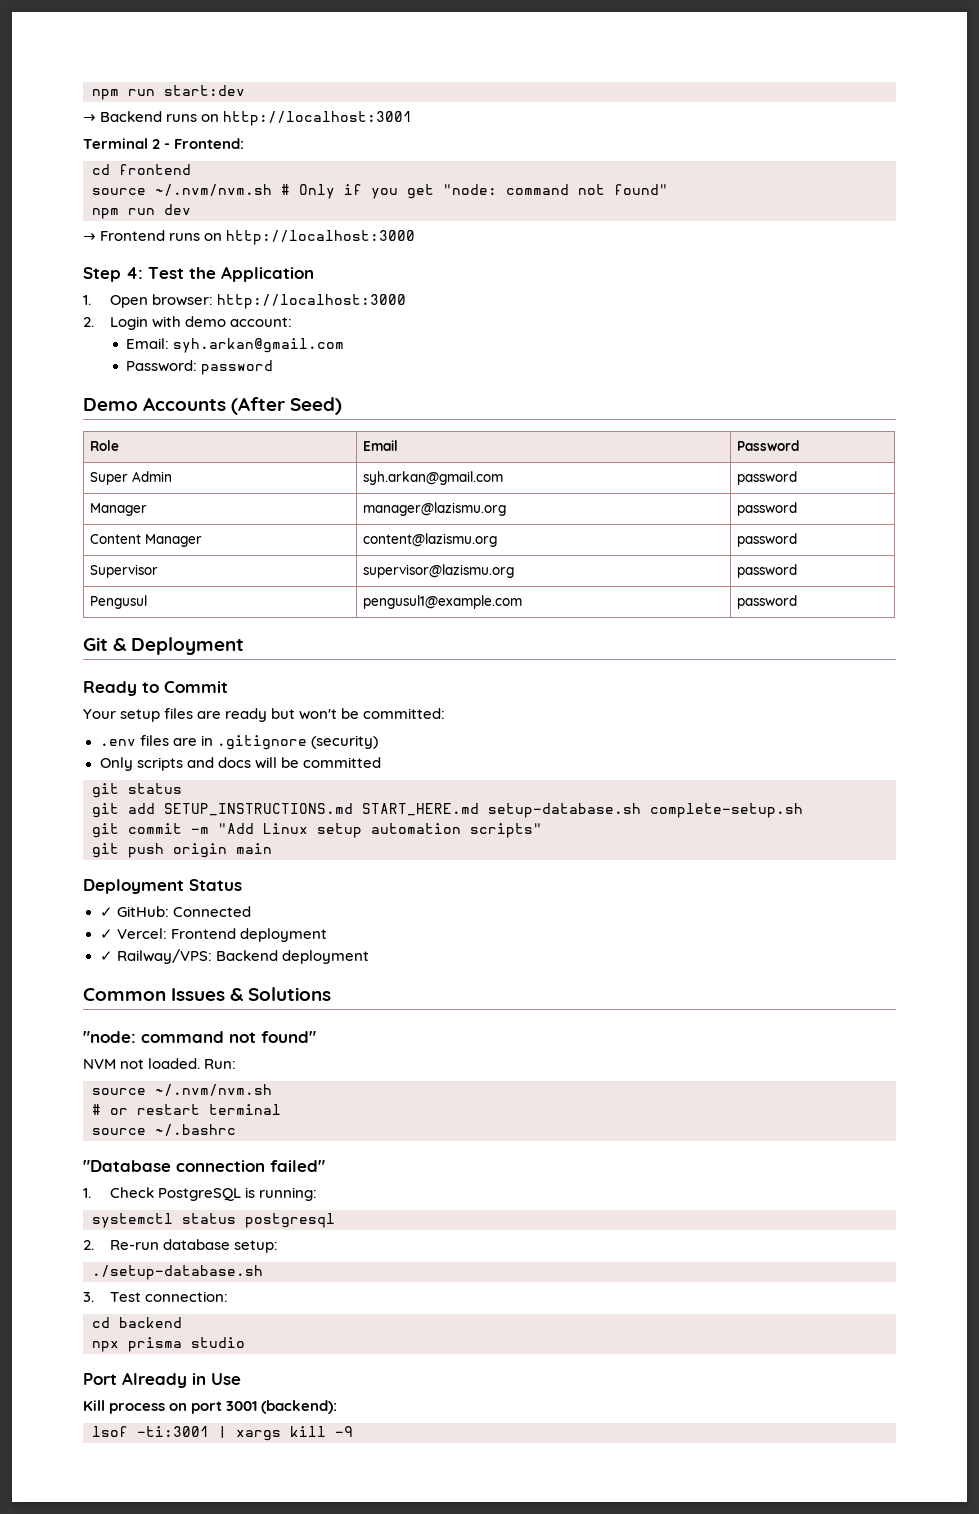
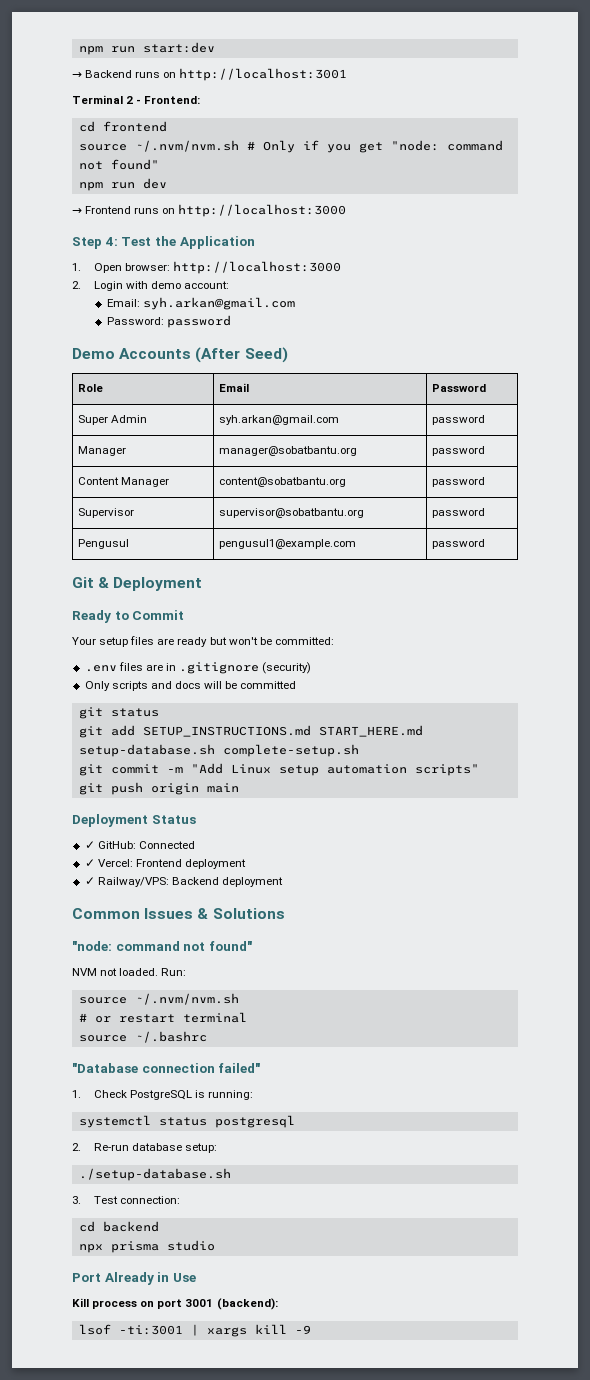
[362,502,506,516] manager@lazismu.org -> [219,446,358,456] manager@sobatbantu.org
[362,533,497,547] content@lazismu.org -> [219,477,347,487] content@sobatbantu.org
[362,564,514,578] supervisor@lazismu.org -> [219,508,365,518] supervisor@sobatbantu.org

